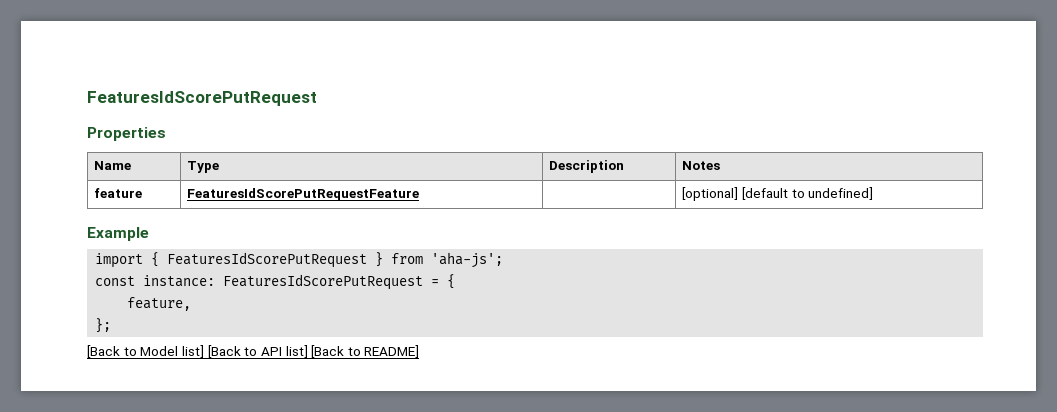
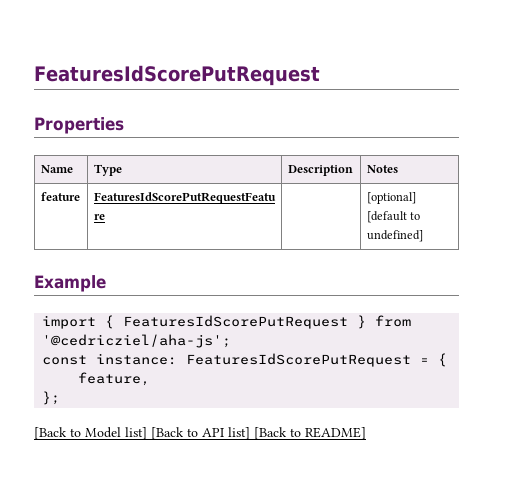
[431,252,504,268] 'aha-js'; -> [42,334,232,348] '@cedricziel/aha-js';

